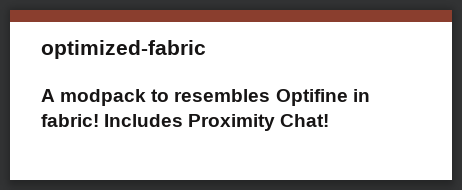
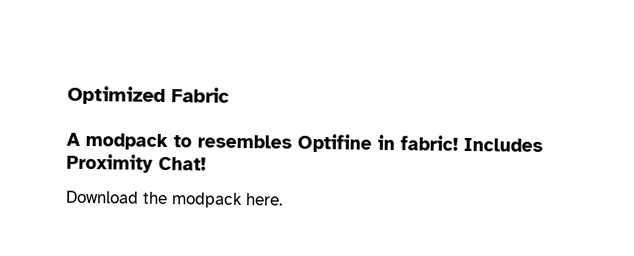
[41,40,206,59] optimized-fabric -> [67,85,230,106] Optimized Fabric
(330, 120) none -> [66,190,283,209] // Download the modpack here.

